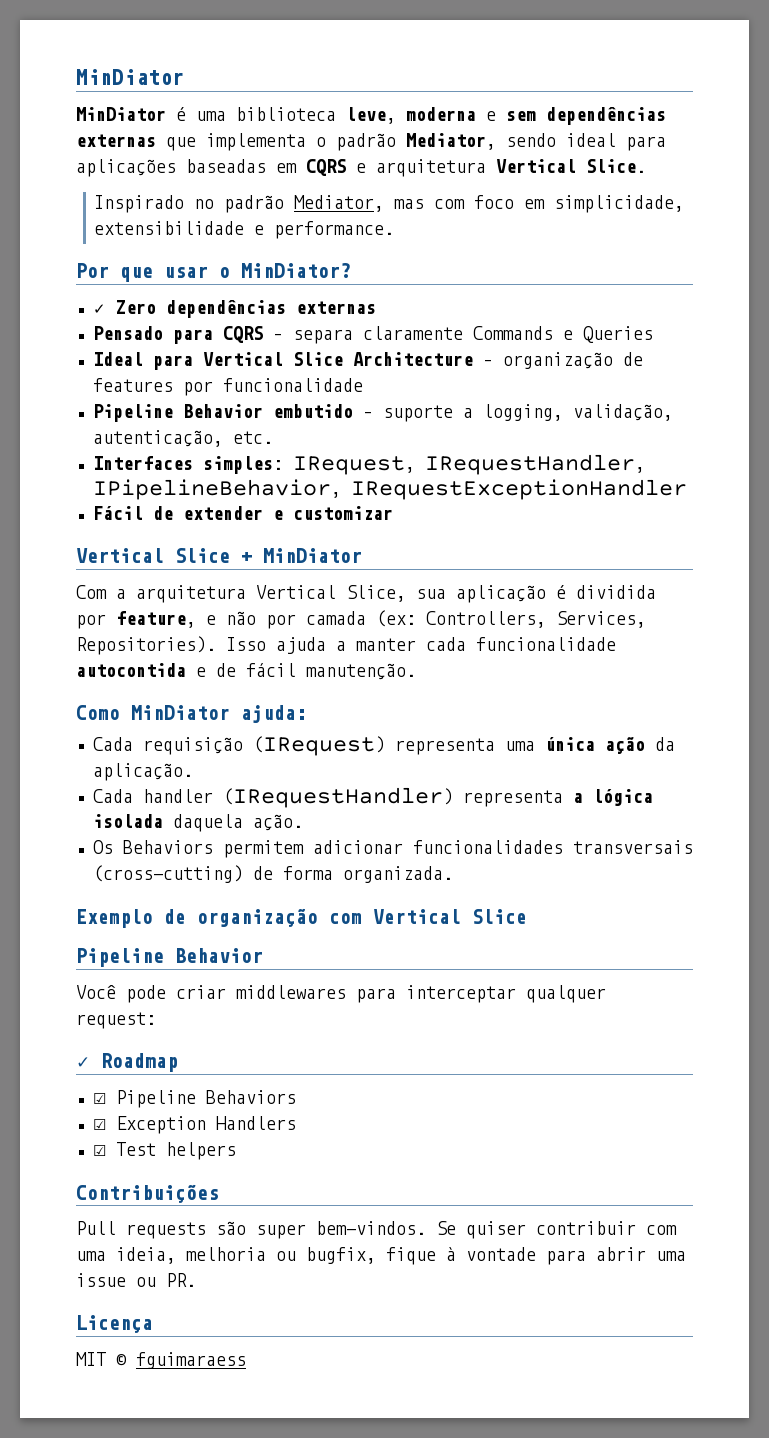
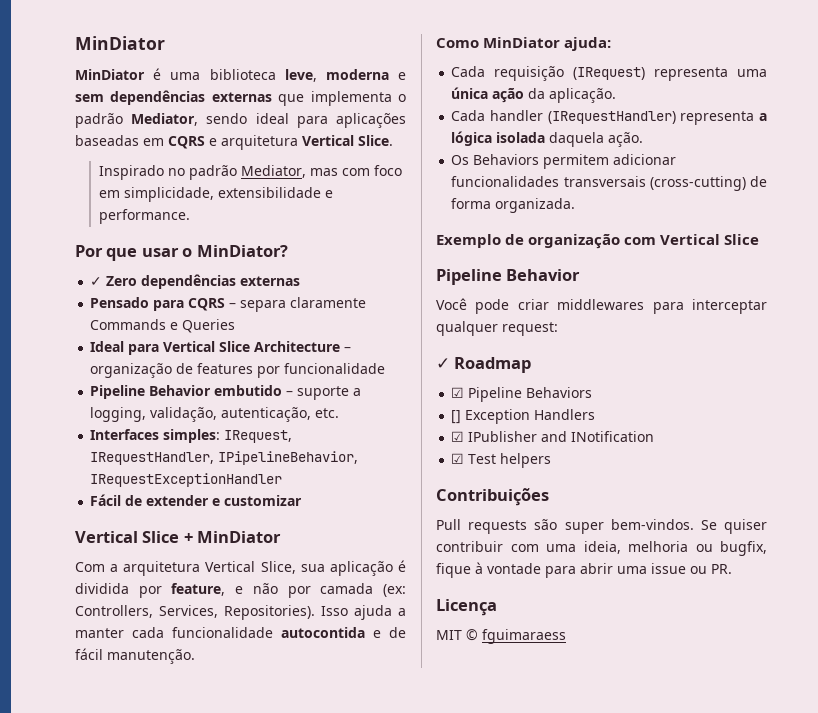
[92,1119,106,1130] ☑ -> [451,410,462,424] []
(296, 1123) none -> [451,431,655,442] // ☑ IPublisher and INotification

